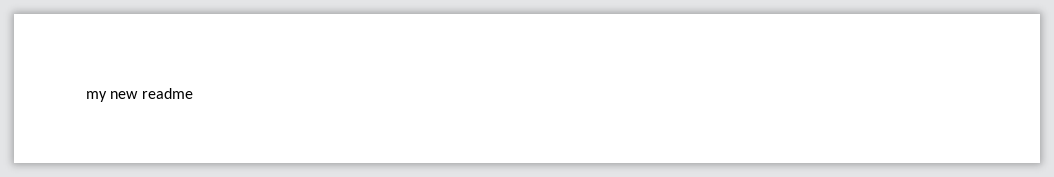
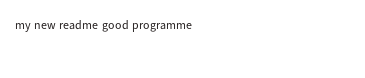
(193, 93) none -> [101,20,192,32] good programme

